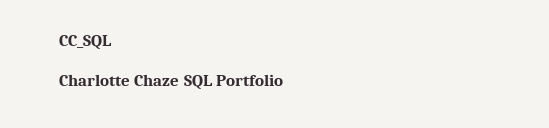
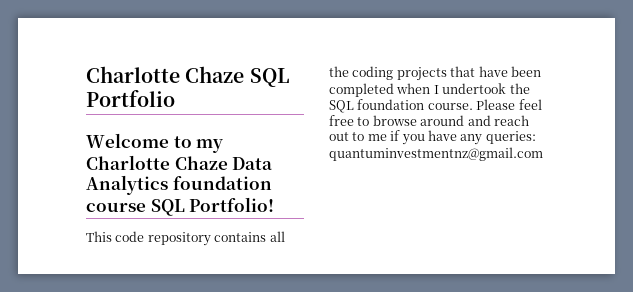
[59,35,112,50] CC_SQL // -> (86, 74) none
(284, 80) none -> [86,133,224,153] [86,155,273,170] [86,175,272,195] [86,197,275,216] [86,231,285,246] [329,66,541,81] [329,83,530,97] [329,99,542,113] [329,115,529,126] [329,130,536,145] [329,147,543,161] // Welcome to my Charlotte Chaze Data Analytics foundation course SQL Portfolio! // This code repository contains all the coding projects that have been completed when I undertook the SQL foundation course. Please feel free to browse around and reach out to me if you have any queries: quantuminvestmentnz@gmail.com

